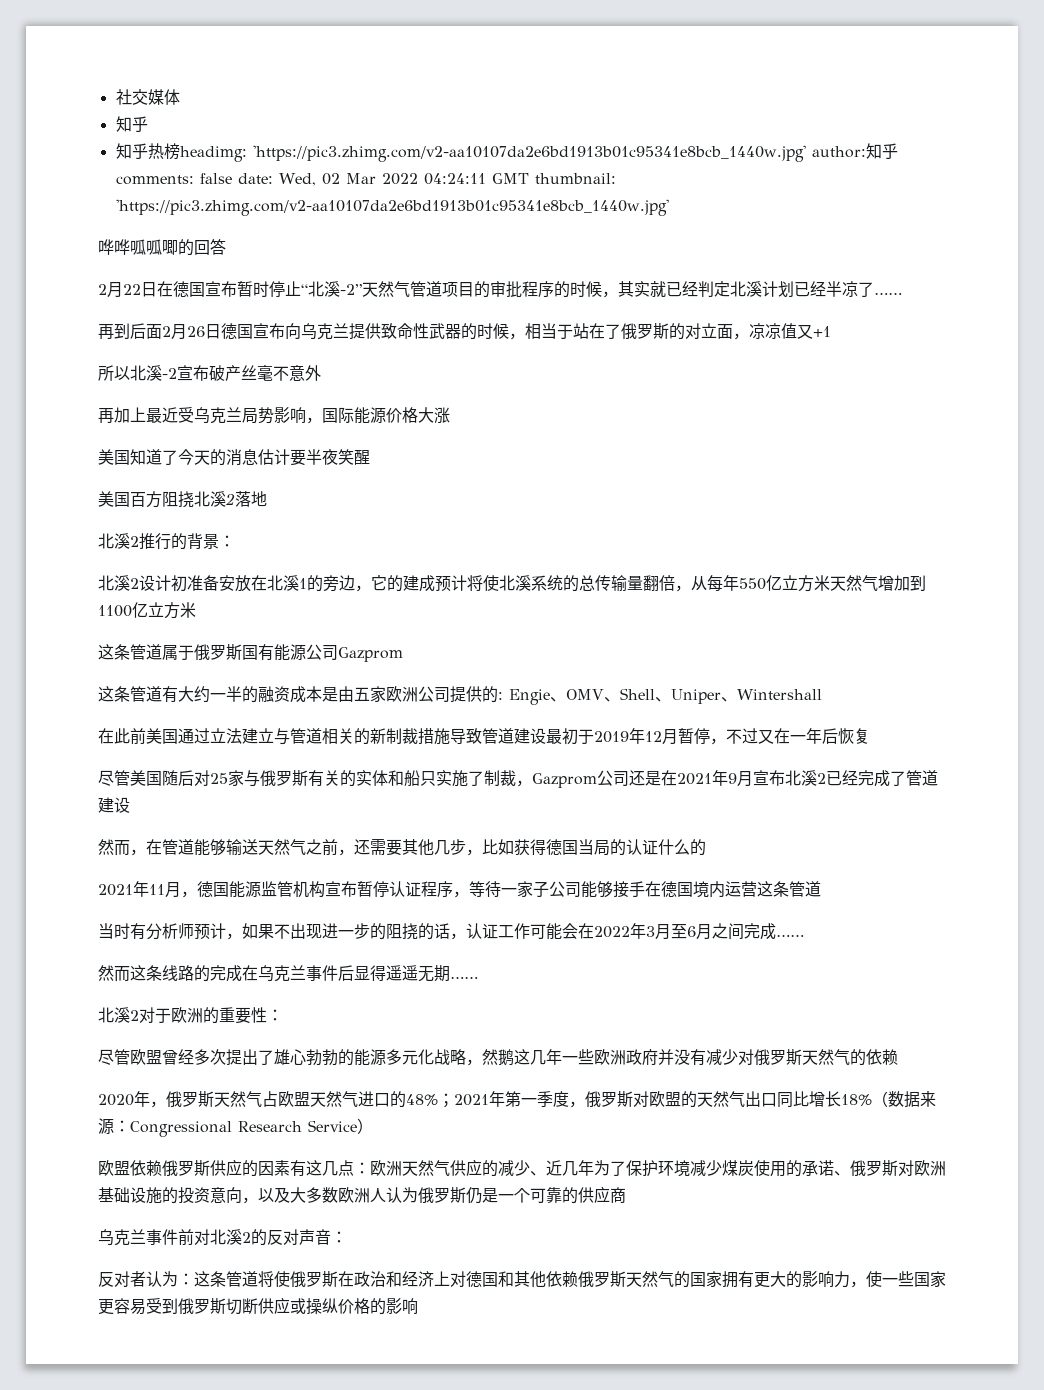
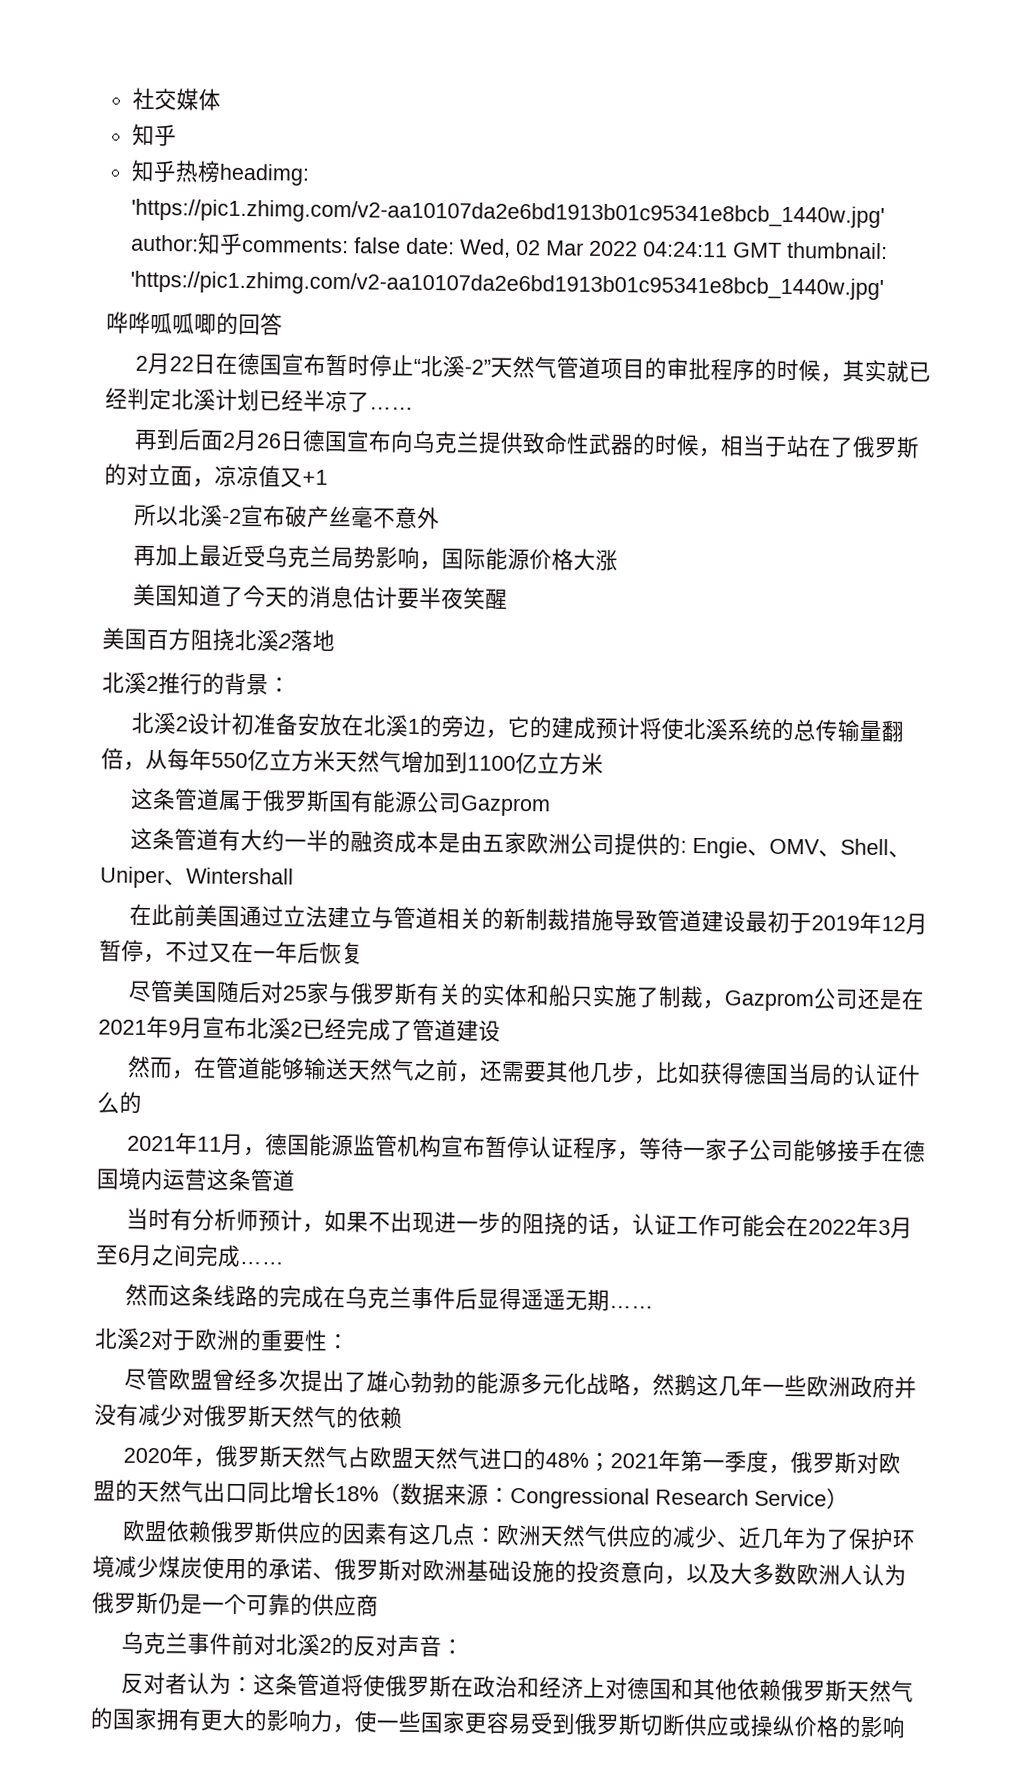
[252,145,806,162] 'https://pic3.zhimg.com/v2-aa10107da2e6bd1913b01c95341e8bcb_1440w.jpg' -> [130,198,885,229] 'https://pic1.zhimg.com/v2-aa10107da2e6bd1913b01c95341e8bcb_1440w.jpg'
[115,199,669,216] 'https://pic3.zhimg.com/v2-aa10107da2e6bd1913b01c95341e8bcb_1440w.jpg' -> [129,270,884,301] 'https://pic1.zhimg.com/v2-aa10107da2e6bd1913b01c95341e8bcb_1440w.jpg'

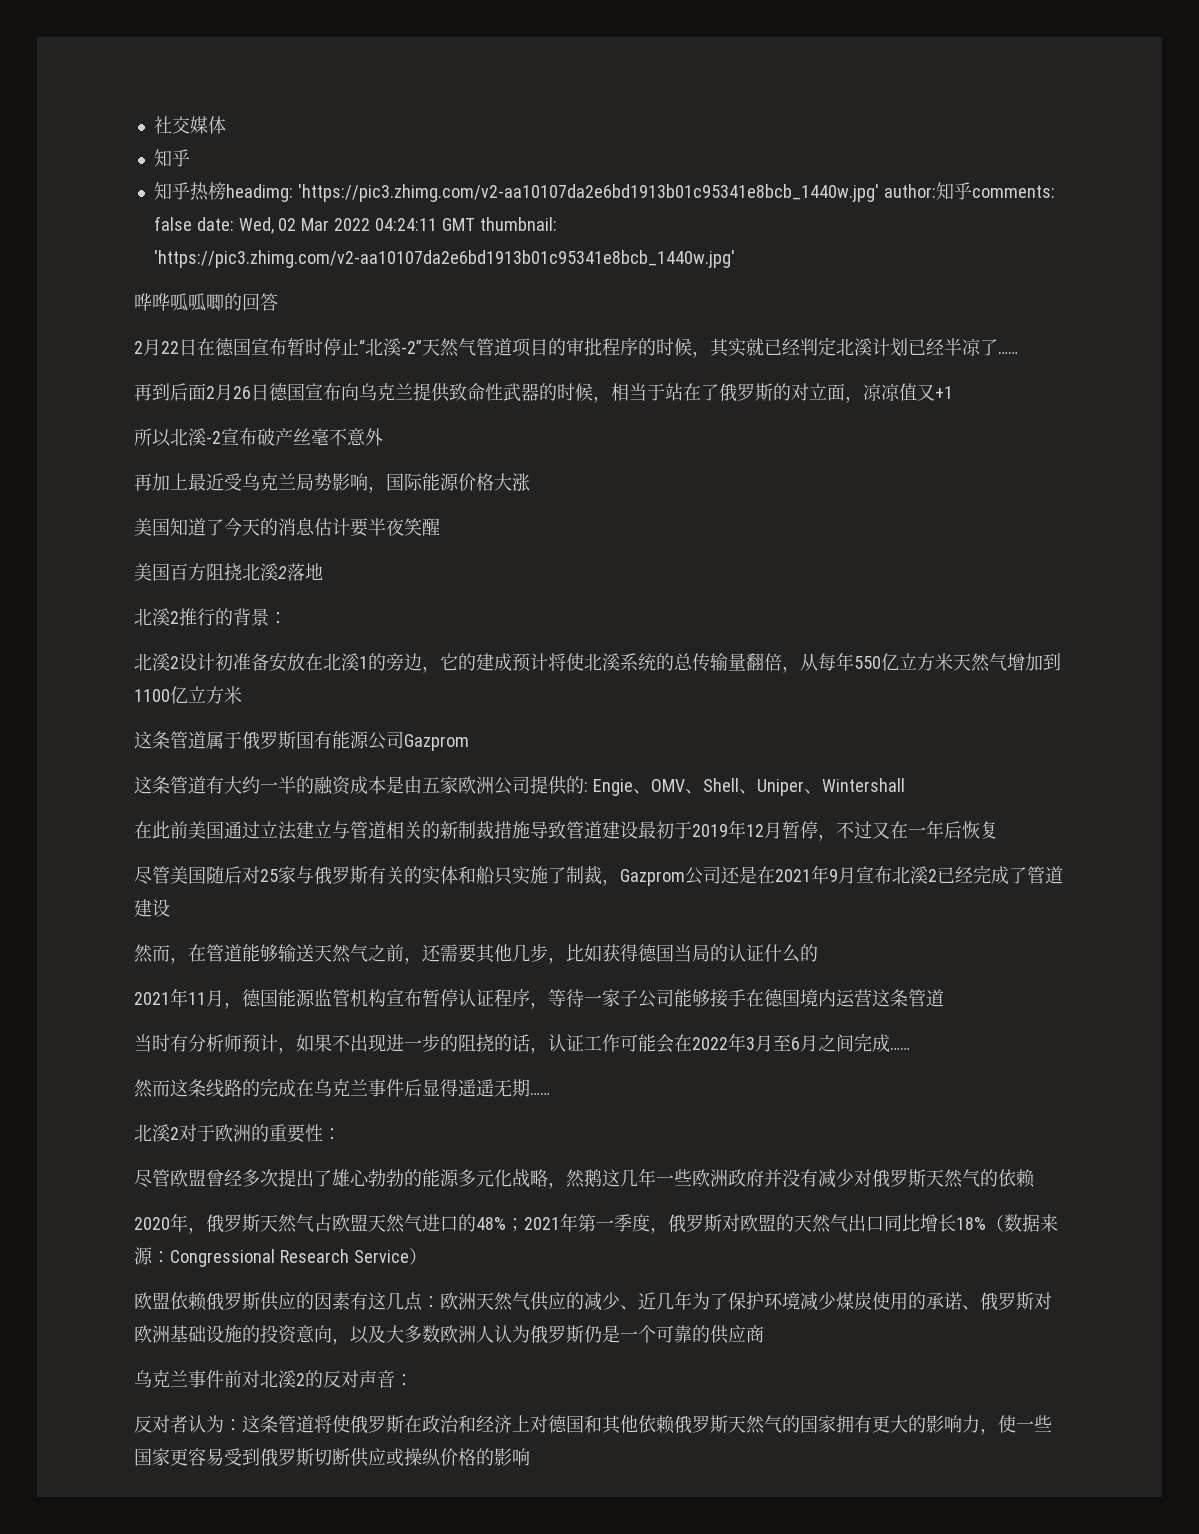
[130,198,885,229] 'https://pic1.zhimg.com/v2-aa10107da2e6bd1913b01c95341e8bcb_1440w.jpg' -> [297,184,879,202] 'https://pic3.zhimg.com/v2-aa10107da2e6bd1913b01c95341e8bcb_1440w.jpg'
[129,270,884,301] 'https://pic1.zhimg.com/v2-aa10107da2e6bd1913b01c95341e8bcb_1440w.jpg' -> [153,250,735,268] 'https://pic3.zhimg.com/v2-aa10107da2e6bd1913b01c95341e8bcb_1440w.jpg'

